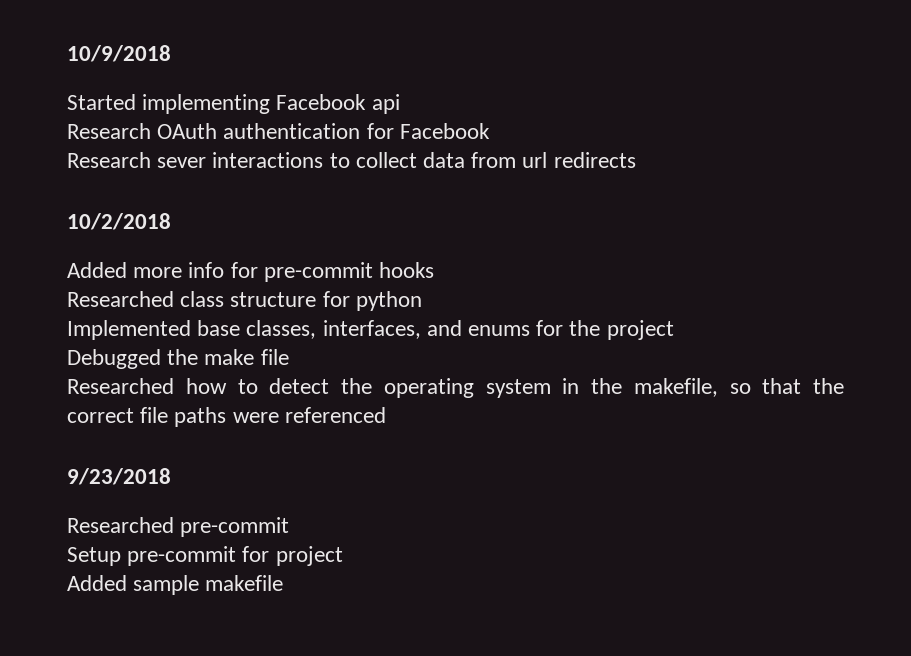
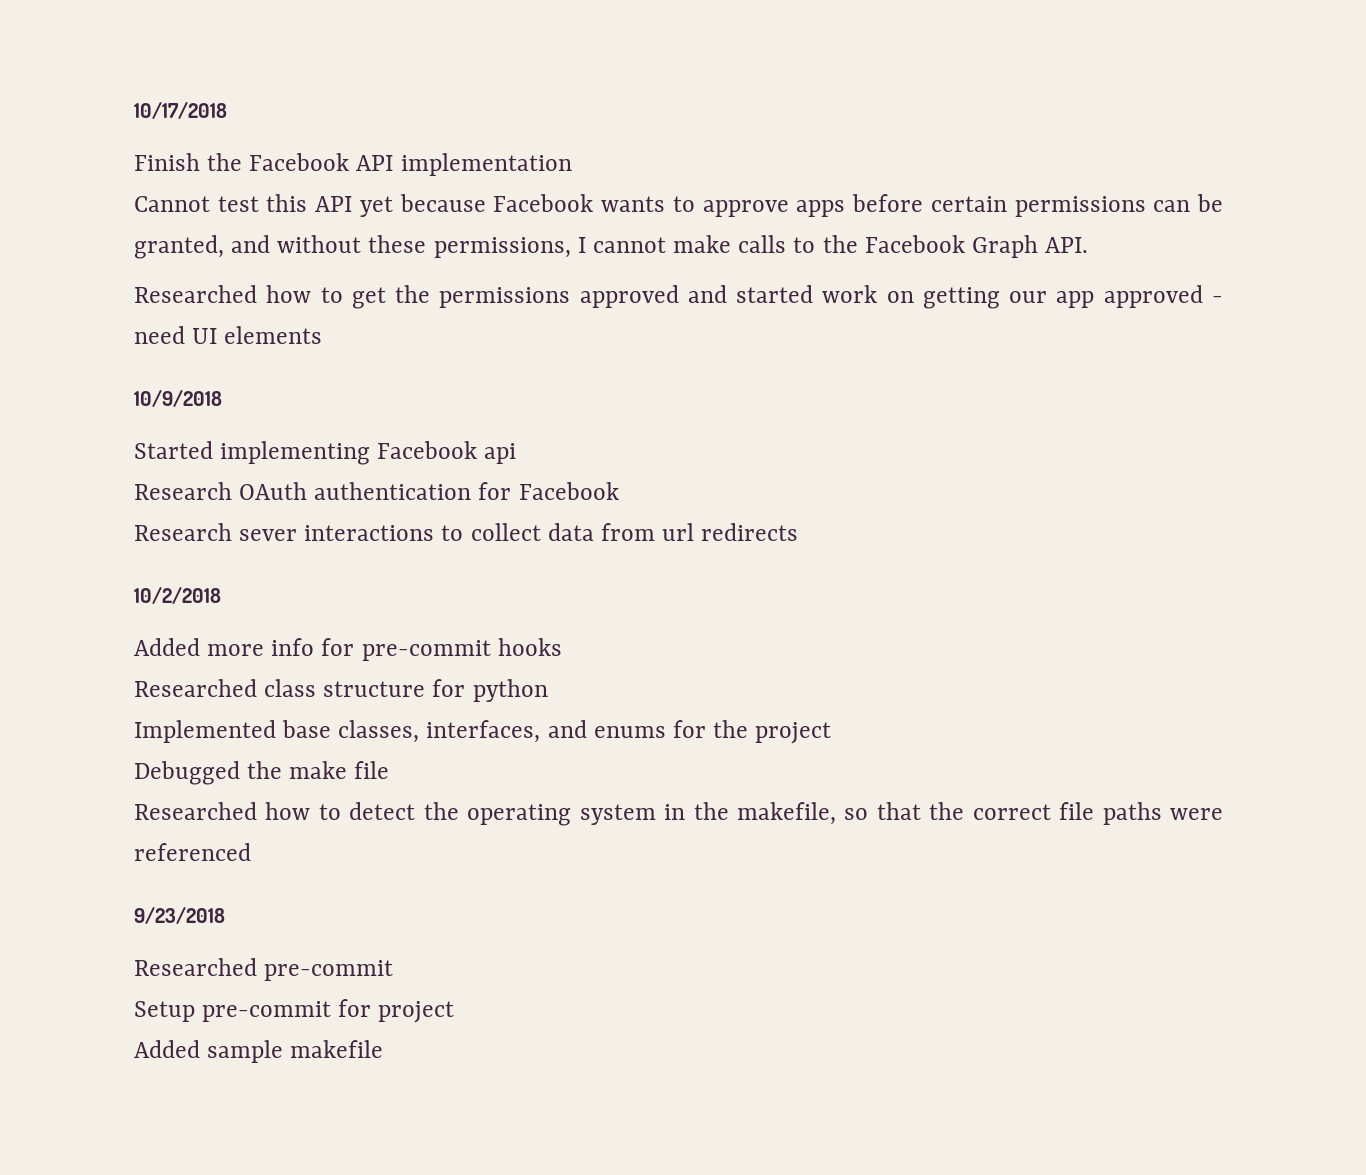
(67, 53) none -> [134,102,227,119] [134,153,572,176] [134,194,1224,217] [134,235,1089,259] [134,285,1223,309] [134,326,323,344] 10/17/2018 // Finish the Facebook API implementation // Cannot test this API yet because Facebook wants to approve apps before certain permissions can be granted, and without these permissions, I cannot make calls to the Facebook Graph API. // Researched how to get the permissions approved and started work on getting our app approved - need UI elements //

